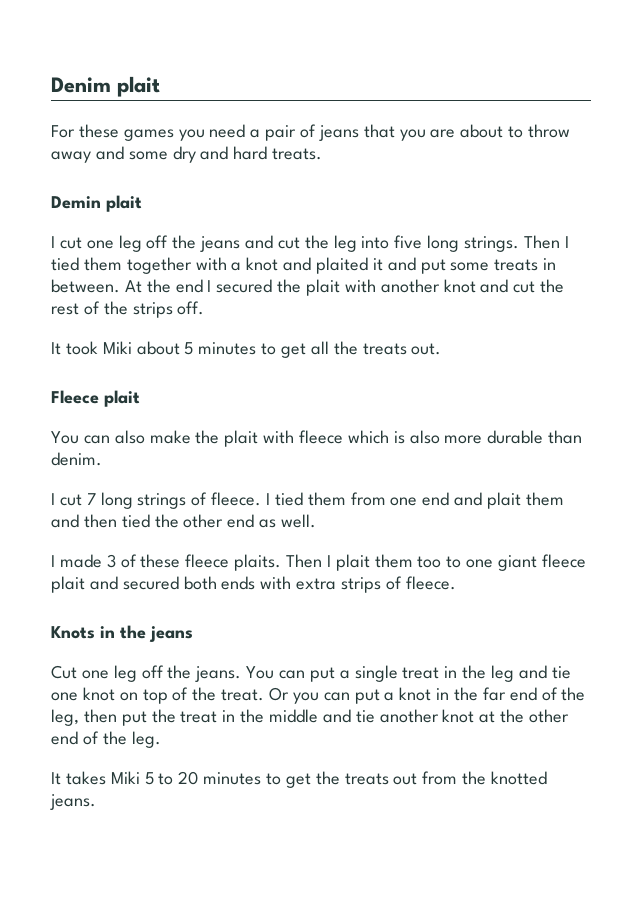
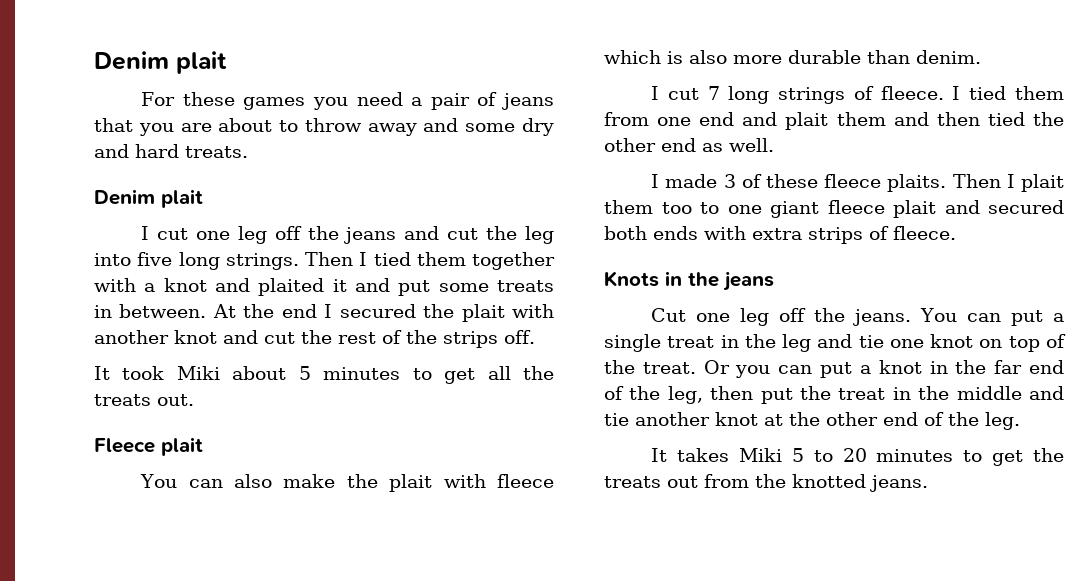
[51,196,101,209] Demin -> [94,189,155,205] Denim

